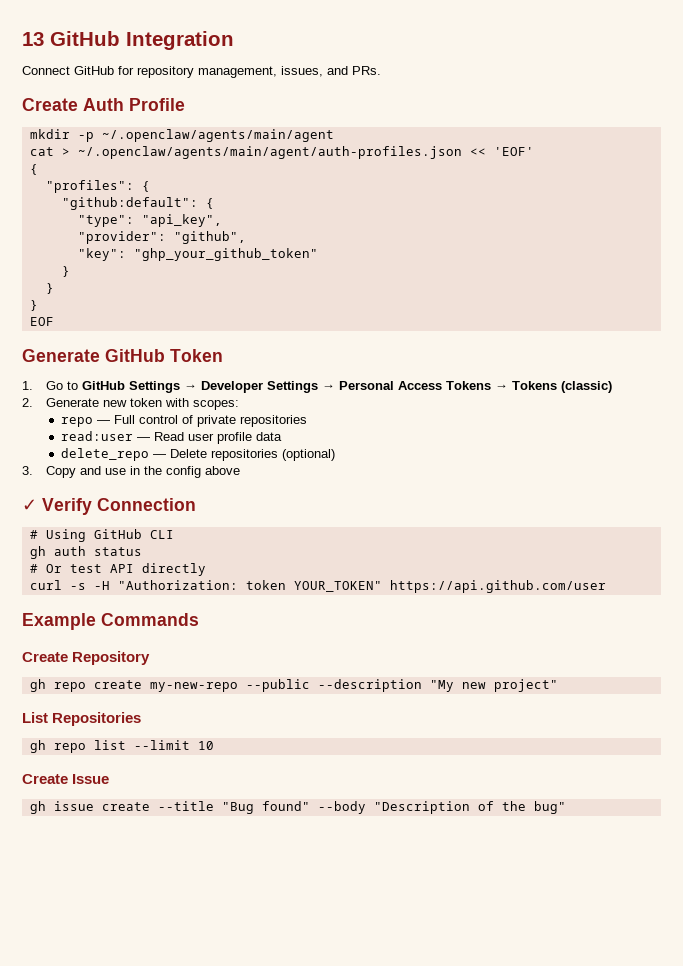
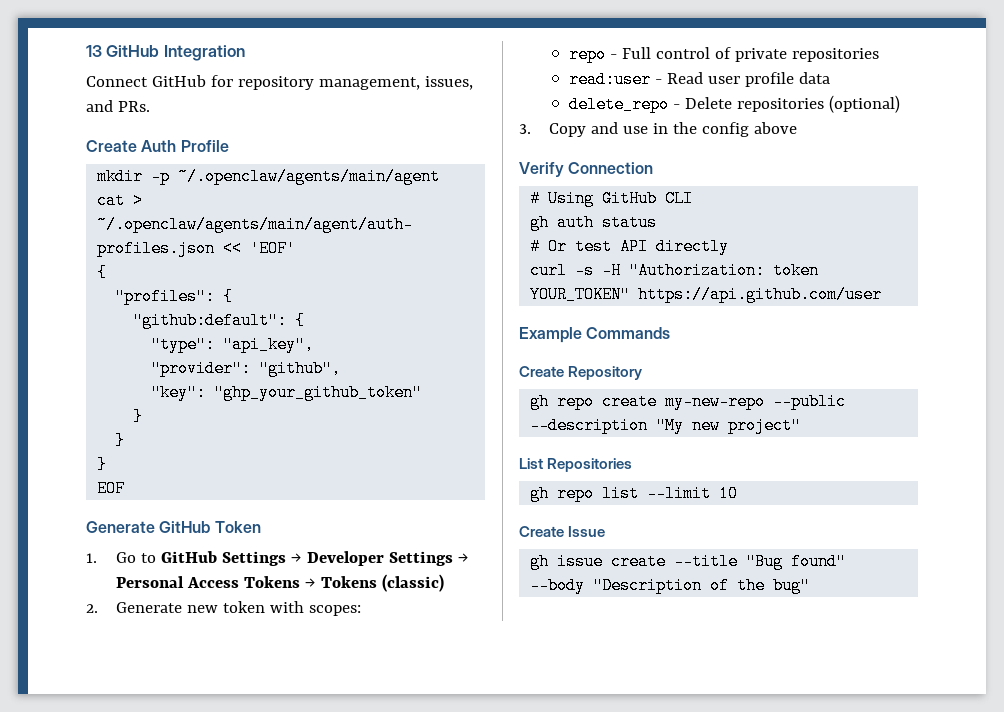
[96,420,110,424] — -> [610,54,618,59] -
[136,437,150,441] — -> [655,79,663,84] -
[152,454,166,458] — -> [673,104,681,109] -
[22,499,37,511] ✓ -> (797, 128) none

